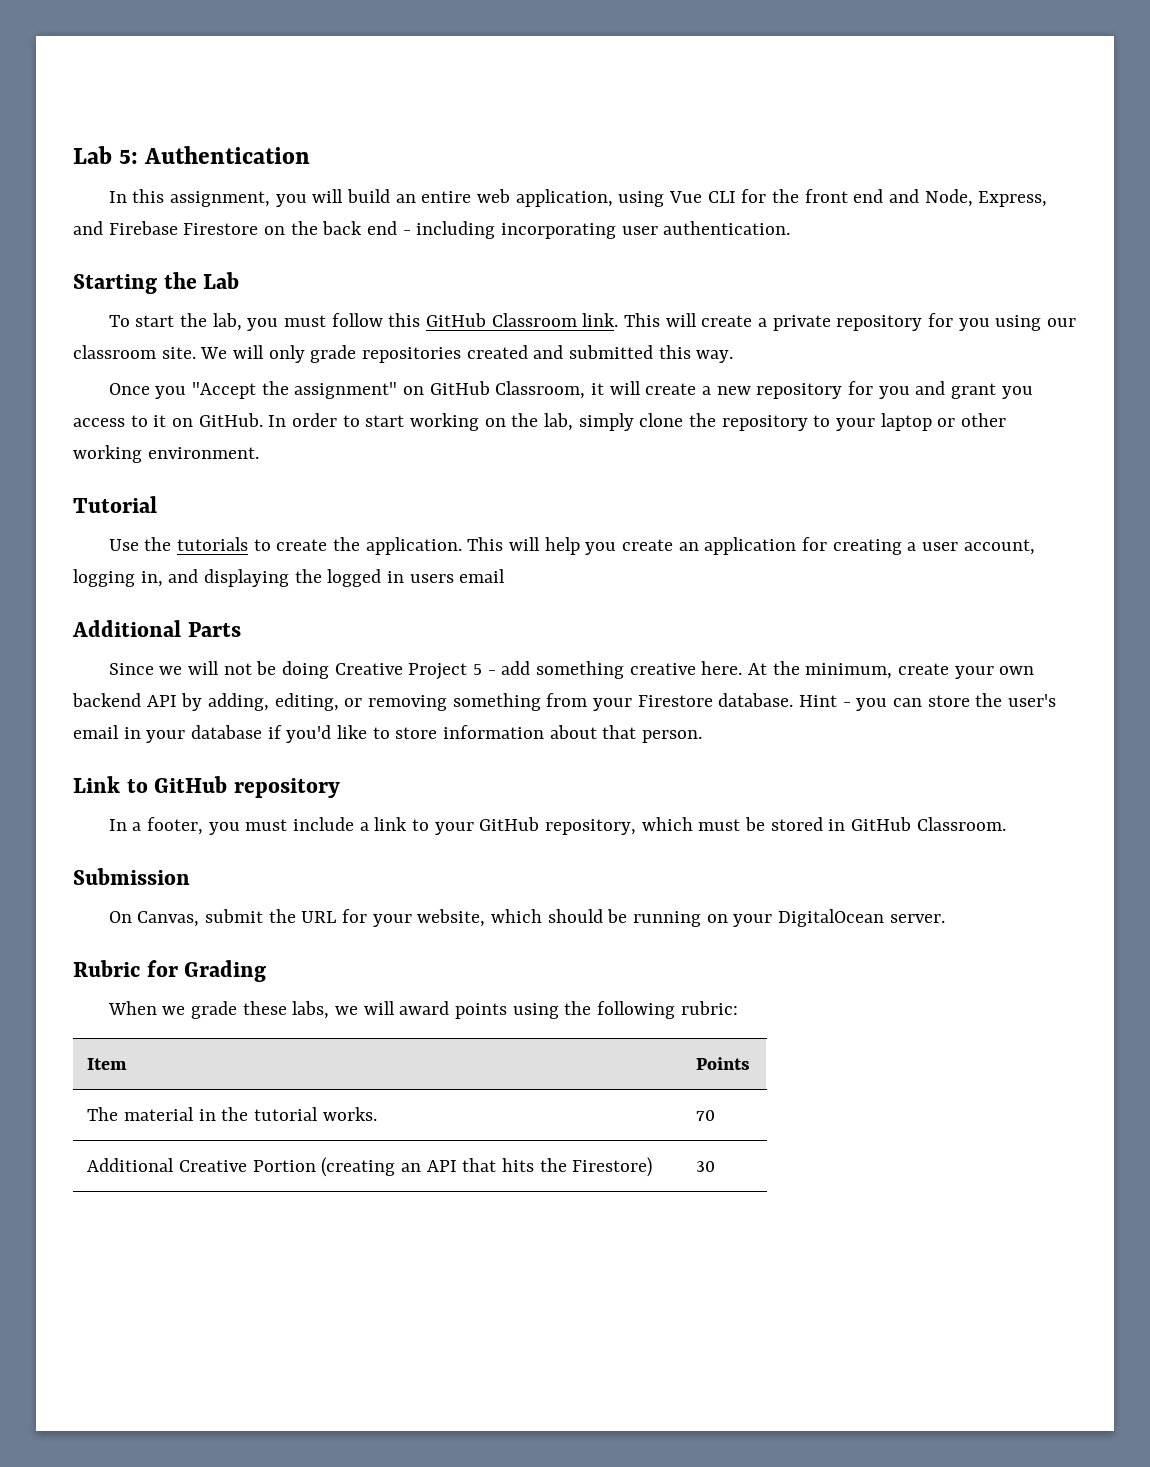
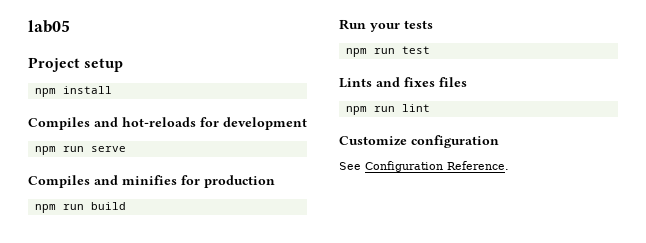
[73,146,311,164] [108,189,1048,207] [73,221,791,239] [73,272,240,294] [108,313,1076,331] [73,345,734,363] [108,381,1033,399] [73,413,1007,431] [73,445,259,463] [73,496,157,513] [108,537,1035,555] [73,569,506,587] [72,620,241,637] [108,661,1035,680] [72,693,1057,711] [73,725,703,743] [73,776,340,798] [108,817,1006,835] [73,868,190,885] [108,909,945,927] [73,960,267,982] [107,1001,738,1019] [87,1058,128,1070] [696,1057,751,1070] [87,1107,377,1121] [696,1110,716,1121] [87,1157,653,1177] [696,1161,716,1172] Lab 5: Authentication // In this assignment, you will build an entire web application, using Vue CLI for the front end and Node, Express, and Firebase Firestore on the back end - including incorporating user authentication. // Starting the Lab // To start the lab, you must follow this GitHub Classroom link. This will create a private repository for you using our classroom site. We will only grade repositories created and submitted this way. // Once you "Accept the assignment" on GitHub Classroom, it will create a new repository for you and grant you access to it on GitHub. In order to start working on the lab, simply clone the repository to your laptop or other working environment. // Tutorial // Use the tutorials to create the application. This will help you create an application for creating a user account, logging in, and displaying the logged in users email // Additional Parts // Since we will not be doing Creative Project 5 - add something creative here. At the minimum, create your own backend API by adding, editing, or removing something from your Firestore database. Hint - you can store the user's email in your database if you'd like to store information about that person. // Link to GitHub repository // In a footer, you must include a link to your GitHub repository, which must be stored in GitHub Classroom. // Submission // On Canvas, submit the URL for your website, which should be running on your DigitalOcean server. // Rubric for Grading // When we grade these labs, we will award points using the following rubric: // Item | Points // The material in the tutorial works. | 70 // Additional Creative Portion (creating an API that hits the Firestore) | 30 -> [28,20,70,33] [28,57,124,72] [34,86,112,97] [28,117,307,130] [34,146,126,155] [28,175,275,188] [34,202,126,213] [339,19,433,32] [345,46,430,57] [339,77,467,88] [345,104,430,115] [339,135,499,148] [339,161,509,172] lab05 // Project setup // npm install // Compiles and hot-reloads for development // npm run serve // Compiles and minifies for production // npm run build // Run your tests // npm run test // Lints and fixes files // npm run lint // Customize configuration // See Configuration Reference.

